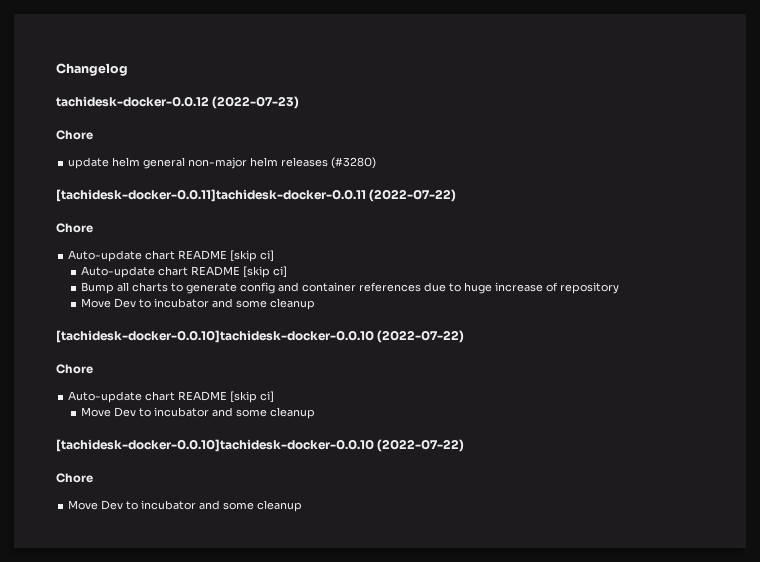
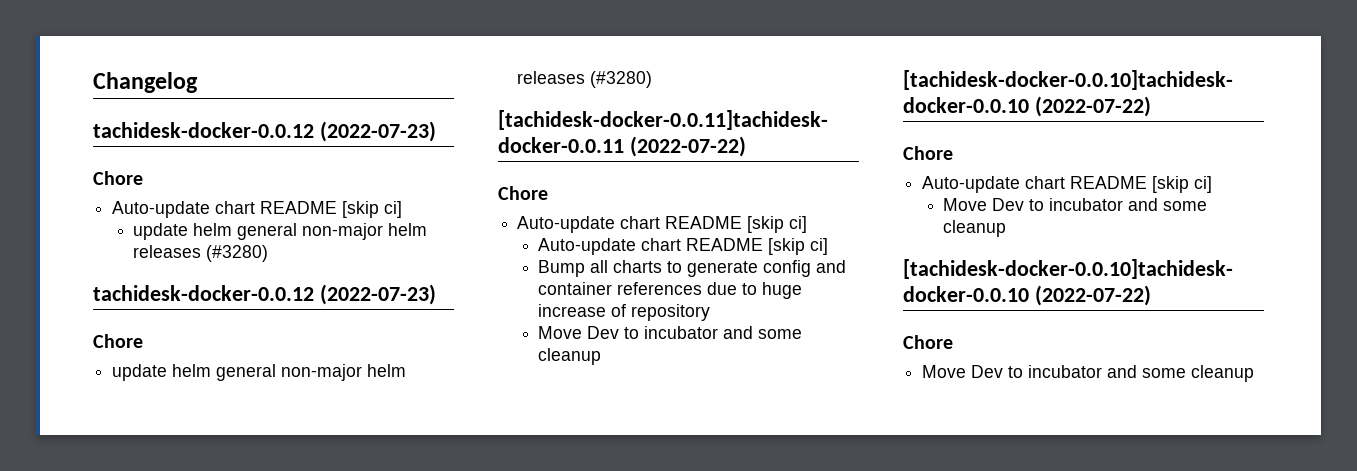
(93, 135) none -> [112,201,403,218] [133,223,428,240] [133,245,269,262] [93,284,436,305] [93,334,143,348] // Auto-update chart README [skip ci] // update helm general non-major helm releases (#3280) // tachidesk-docker-0.0.12 (2022-07-23) // Chore

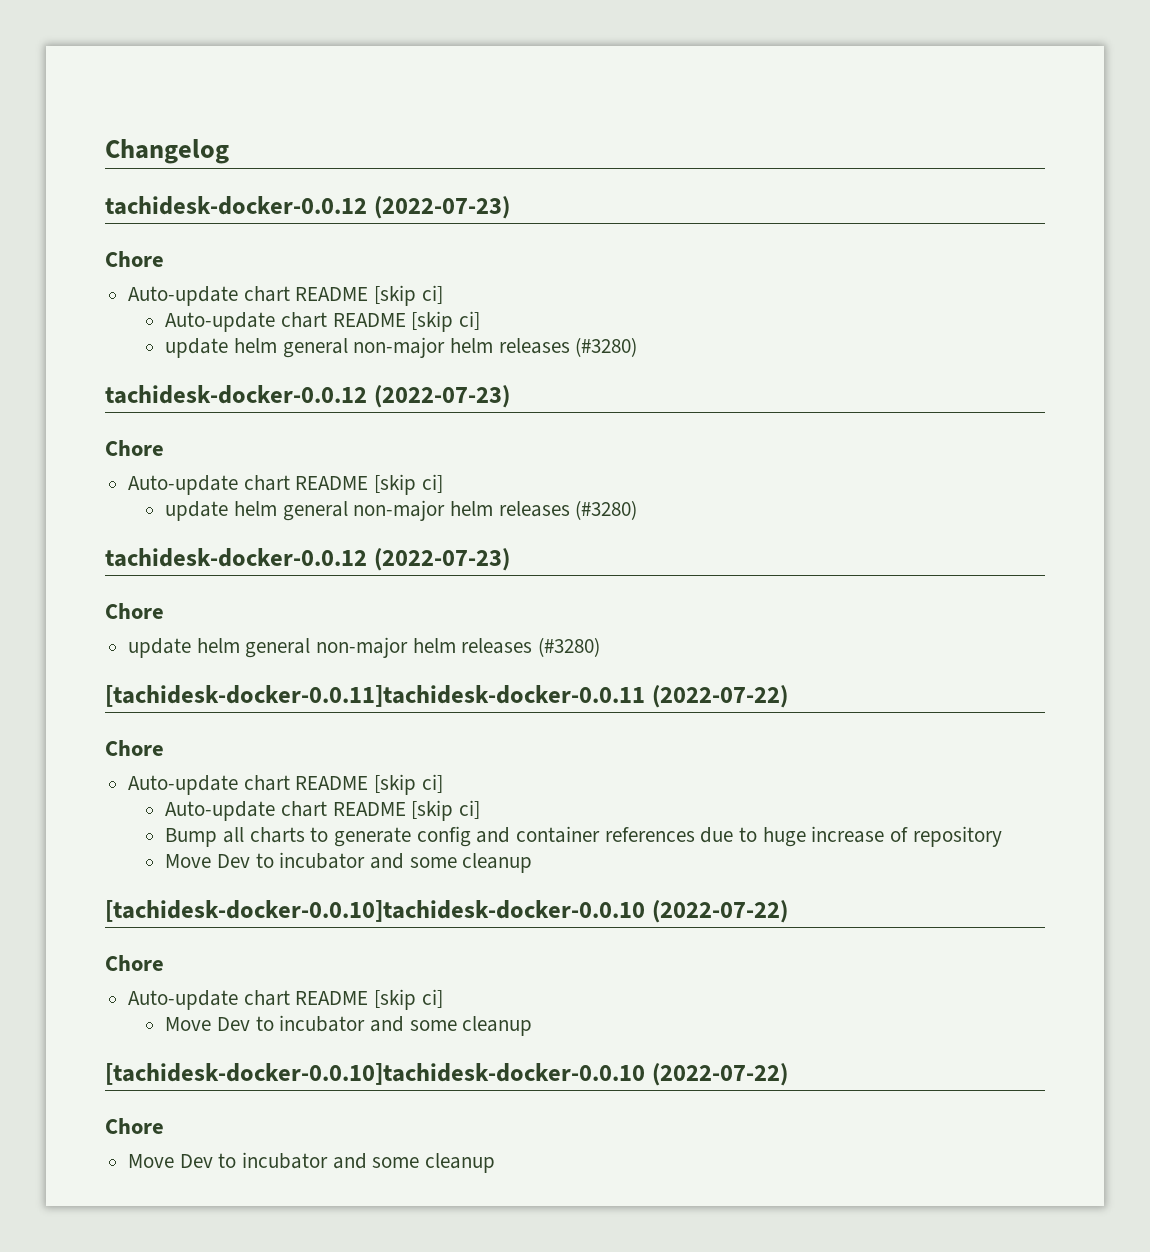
(403, 209) none -> [165,311,480,332] [165,337,638,358] [105,385,510,408] [105,440,164,456] [128,474,443,495] // Auto-update chart README [skip ci] // update helm general non-major helm releases (#3280) // tachidesk-docker-0.0.12 (2022-07-23) // Chore // Auto-update chart README [skip ci]

